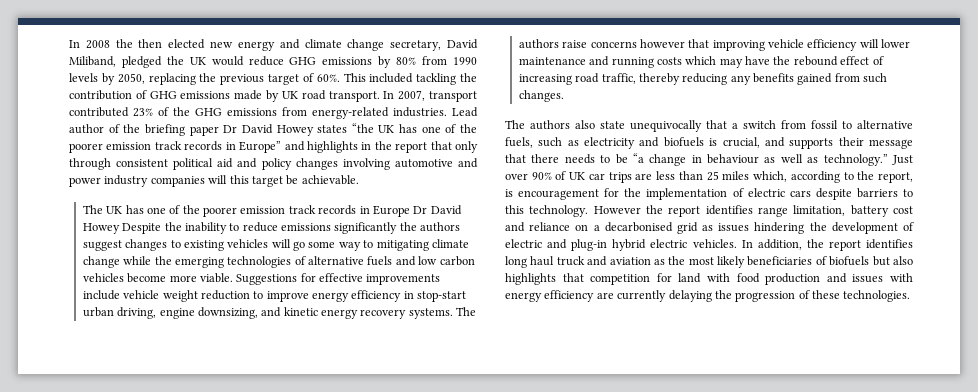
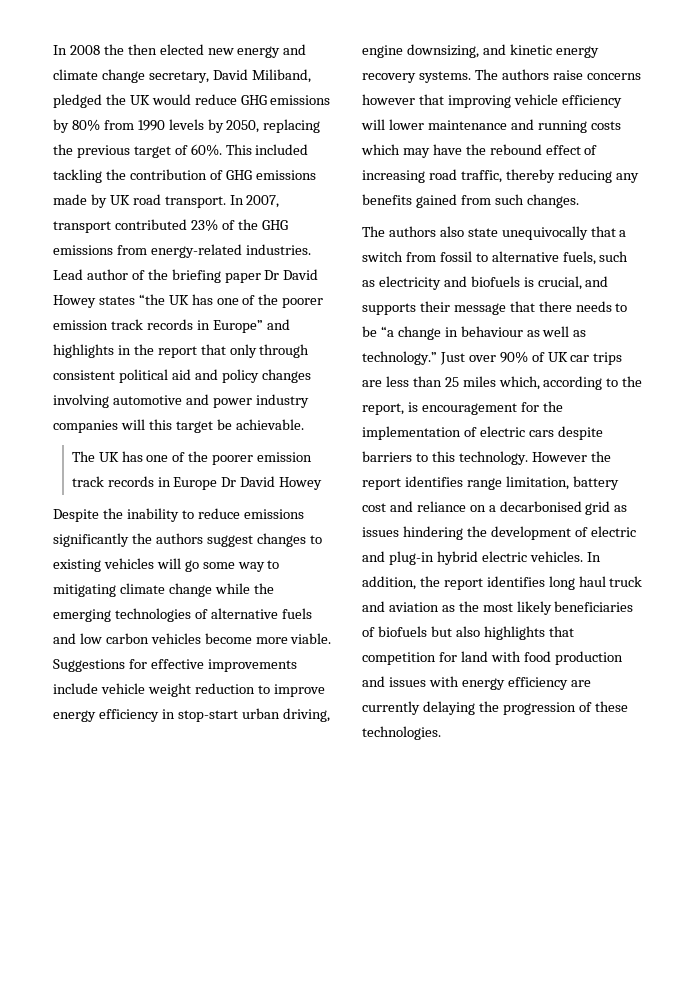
(120, 228) none -> (323, 483) //

